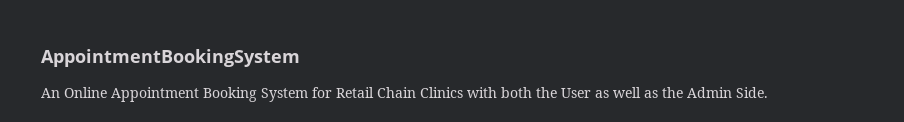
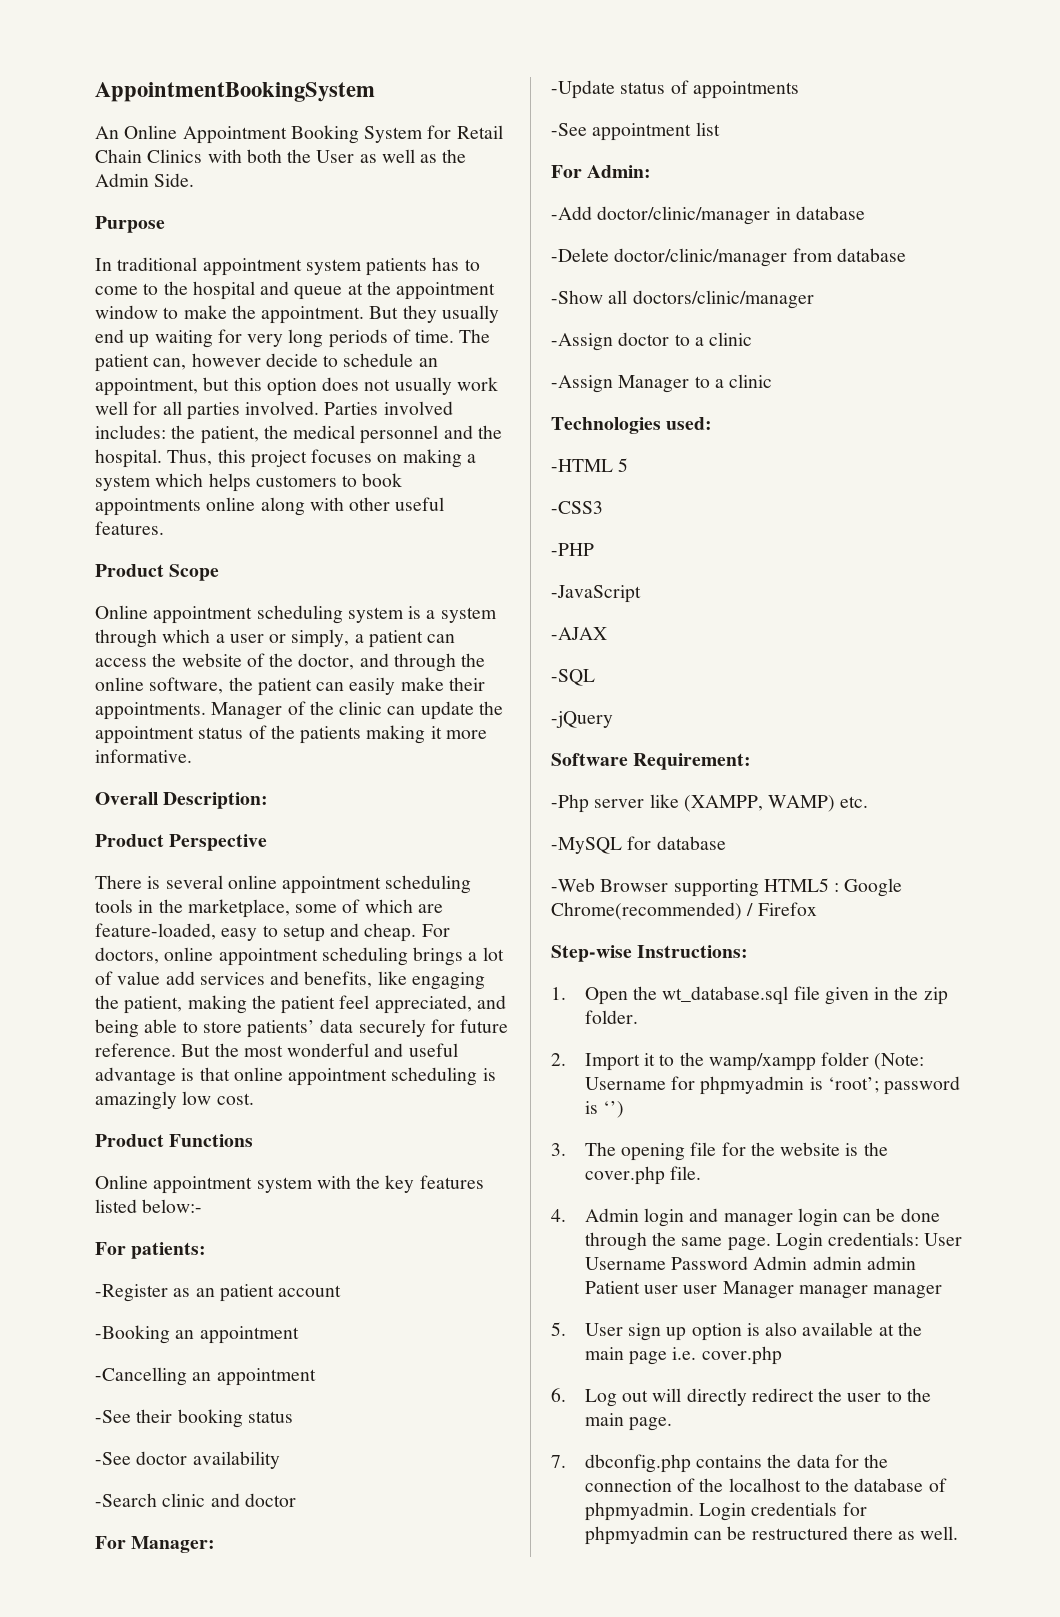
(768, 92) none -> [95,216,165,233] [95,257,480,276] [95,281,496,300] [95,305,499,324] [95,329,491,348] [95,353,438,372] [95,377,498,396] [95,401,453,420] [95,425,502,444] [95,449,476,468] [95,473,403,492] [95,497,445,516] [95,521,164,535] [95,564,220,581] [95,605,497,624] [95,629,456,648] [95,653,486,672] [95,677,485,696] [95,701,503,720] [95,725,487,744] [95,749,192,763] [95,792,269,809] [95,834,268,851] [95,875,472,894] [95,899,443,918] [95,923,450,942] [95,947,504,966] [95,971,485,990] [95,995,506,1014] [95,1019,509,1038] [95,1043,458,1057] [95,1067,496,1086] [95,1091,254,1110] [95,1134,254,1147] [95,1175,484,1194] [95,1199,203,1213] [95,1242,207,1259] [95,1284,342,1302] [95,1325,299,1344] [95,1367,316,1386] [95,1409,293,1428] [95,1451,280,1469] [95,1493,296,1507] [95,1536,216,1553] [551,80,799,99] [551,122,720,141] [551,165,652,178] [551,206,865,225] [551,248,906,267] [551,290,814,309] [551,332,753,351] [551,374,773,393] [551,417,713,434] [551,458,629,472] [551,501,603,514] [551,543,594,556] [551,585,641,603] [551,627,607,640] [551,669,595,686] [551,711,613,728] [551,753,752,770] [551,794,869,813] [551,836,726,854] [551,878,903,897] [551,902,817,920] [551,945,749,962] [551,986,948,1005] [584,1010,638,1024] [551,1052,925,1071] [584,1076,961,1095] [584,1101,625,1118] [551,1142,888,1161] [584,1166,702,1185] [551,1208,940,1227] [584,1232,963,1251] [584,1256,916,1270] [584,1281,943,1299] [551,1322,923,1341] [584,1346,782,1365] [551,1388,932,1407] [584,1413,673,1431] [551,1454,889,1473] [584,1478,947,1492] [584,1502,867,1521] [584,1526,959,1545] // Purpose // In traditional appointment system patients has to come to the hospital and queue at the appointment window to make the appointment. But they usually end up waiting for very long periods of time. The patient can, however decide to schedule an appointment, but this option does not usually work well for all parties involved. Parties involved includes: the patient, the medical personnel and the hospital. Thus, this project focuses on making a system which helps customers to book appointments online along with other useful features. // Product Scope // Online appointment scheduling system is a system through which a user or simply, a patient can access the website of the doctor, and through the online software, the patient can easily make their appointments. Manager of the clinic can update the appointment status of the patients making it more informative. // Overall Description: // Product Perspective // There is several online appointment scheduling tools in the marketplace, some of which are feature-loaded, easy to setup and cheap. For doctors, online appointment scheduling brings a lot of value add services and benefits, like engaging the patient, making the patient feel appreciated, and being able to store patients’ data securely for future reference. But the most wonderful and useful advantage is that online appointment scheduling is amazingly low cost. // Product Functions // Online appointment system with the key features listed below:- // For patients: // -Register as an patient account // -Booking an appointment // -Cancelling an appointment // -See their booking status // -See doctor availability // -Search clinic and doctor // For Manager: // -Update status of appointments // -See appointment list // For Admin: // -Add doctor/clinic/manager in database // -Delete doctor/clinic/manager from database // -Show all doctors/clinic/manager // -Assign doctor to a clinic // -Assign Manager to a clinic // Technologies used: // -HTML 5 // -CSS3 // -PHP // -JavaScript // -AJAX // -SQL // -jQuery // Software Requirement: // -Php server like (XAMPP, WAMP) etc. // -MySQL for database // -Web Browser supporting HTML5 : Google Chrome(recommended) / Firefox // Step-wise Instructions: // 1. Open the wt_database.sql file given in the zip folder. // 2. Import it to the wamp/xampp folder (Note: Username for phpmyadmin is ‘root’; password is ‘’) // 3. The opening file for the website is the cover.php file. // 4. Admin login and manager login can be done through the same page. Login credentials: User Username Password Admin admin admin Patient user user Manager manager manager // 5. User sign up option is also available at the main page i.e. cover.php // 6. Log out will directly redirect the user to the main page. // 7. dbconfig.php contains the data for the connection of the localhost to the database of phpmyadmin. Login credentials for phpmyadmin can be restructured there as well.

